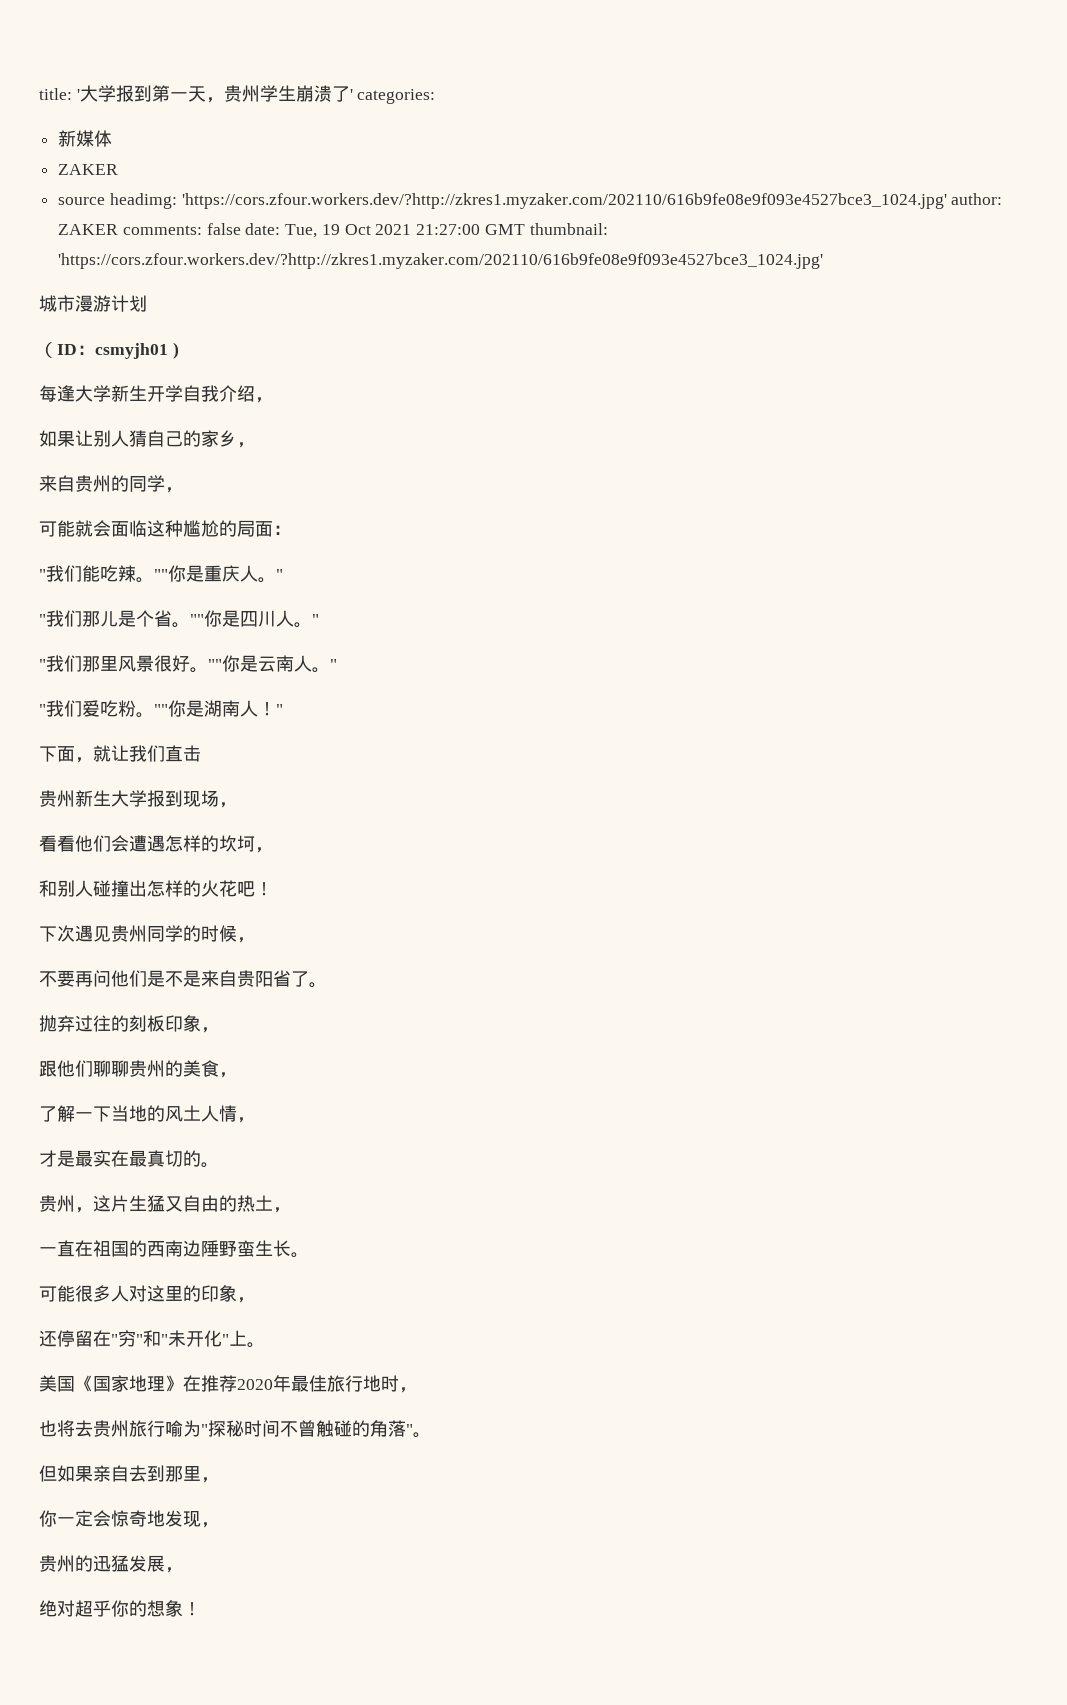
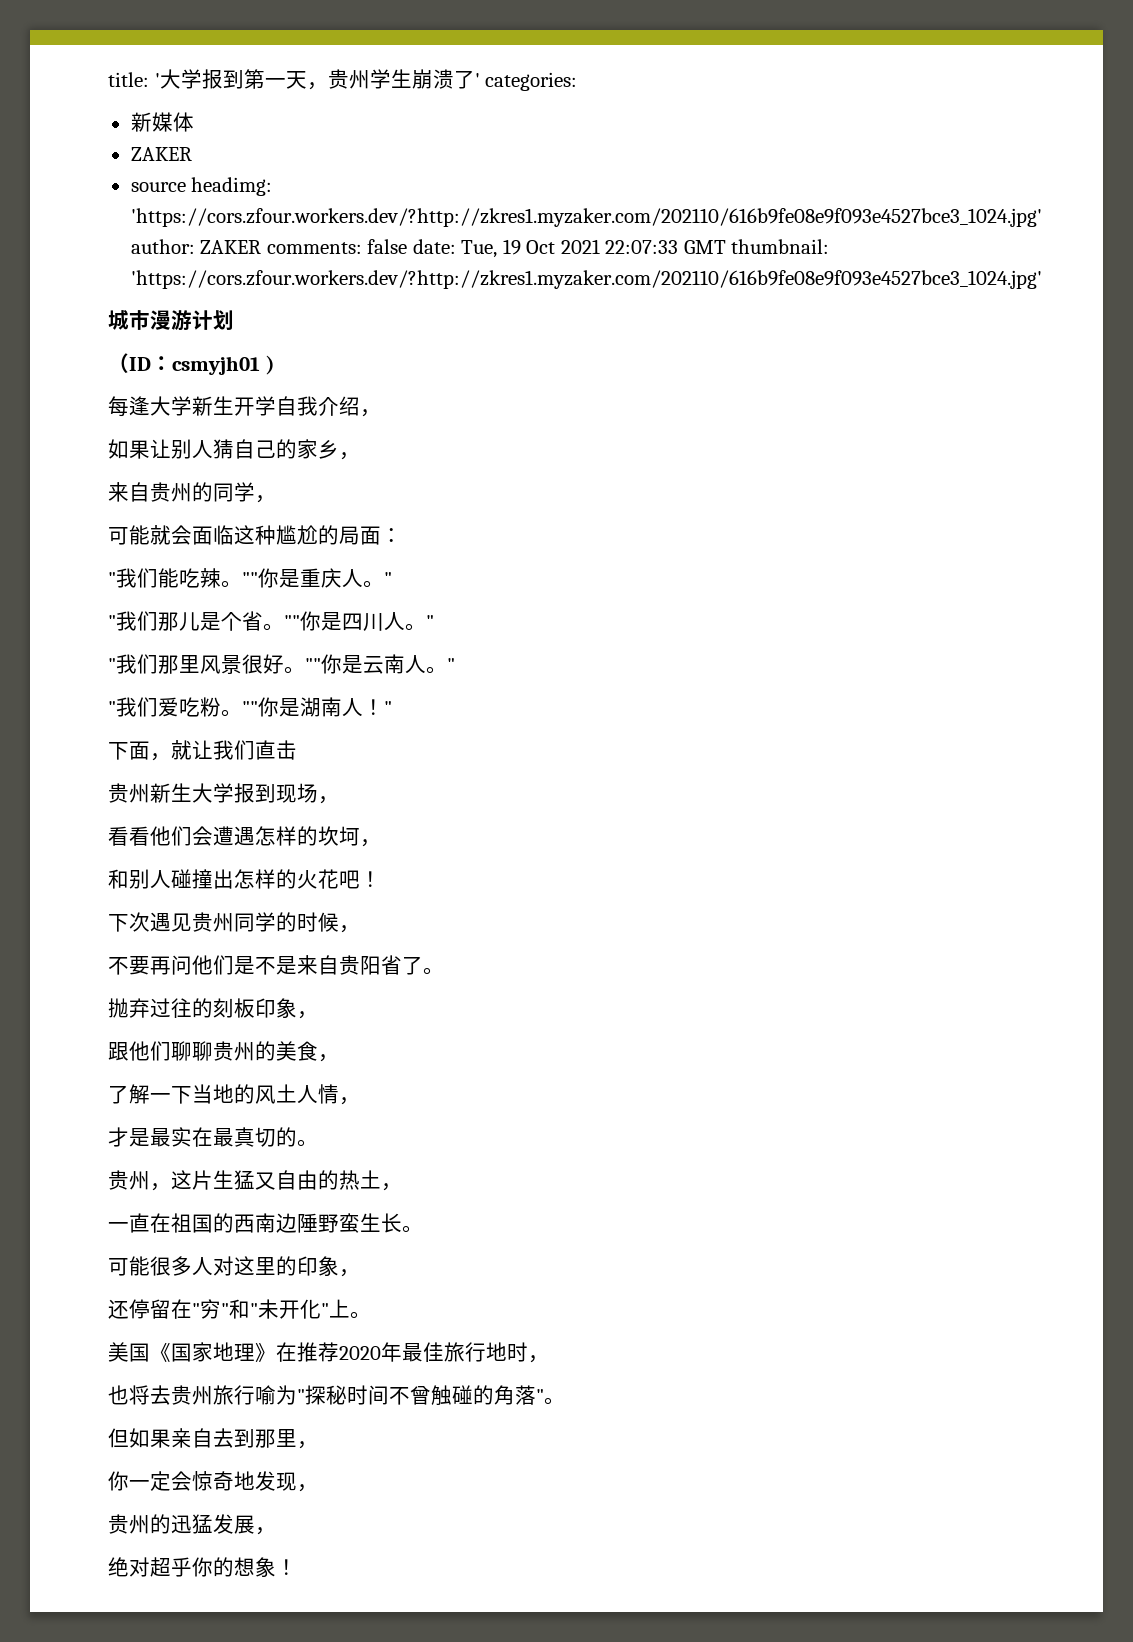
[416,224,481,235] 21:27:00 -> [605,240,679,254] 22:07:33

